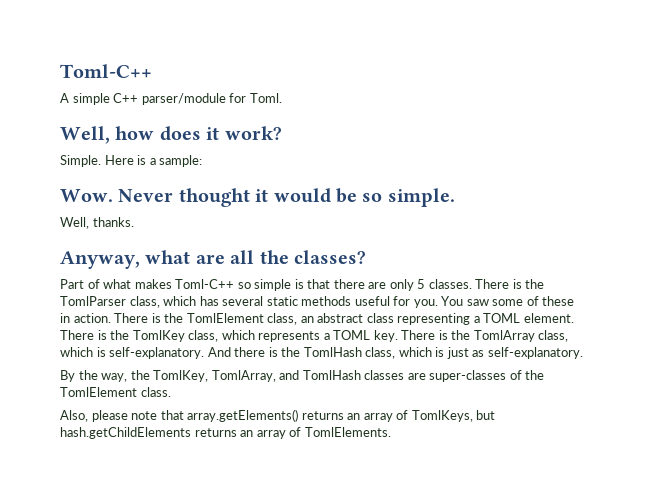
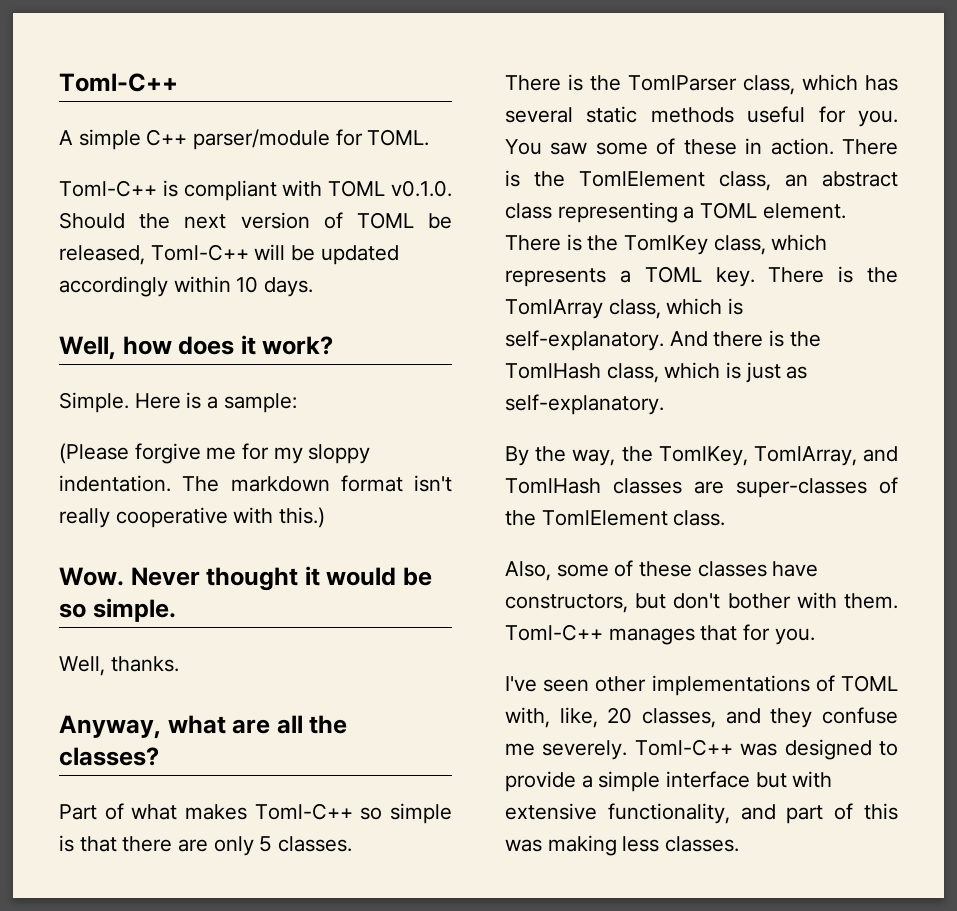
[249,93,282,103] Toml. -> [367,129,430,146] [59,180,452,201] [59,212,453,229] [59,244,399,265] [59,276,314,297] TOML. // Toml-C++ is compliant with TOML v0.1.0. Should the next version of TOML be released, Toml-C++ will be updated accordingly within 10 days.
(203, 161) none -> [59,443,371,464] [59,475,452,492] [59,507,326,528] // (Please forgive me for my sloppy indentation. The markdown format isn't really cooperative with this.)
(472, 284) none -> (353, 844) //
[91,409,496,422] [60,427,391,439] please note that array.getElements() returns an array of TomlKeys, but hash.getChildElements returns an array of TomlElements. -> [556,560,819,577] [505,592,898,613] [505,624,815,645] [505,675,898,696] [505,707,898,728] [505,739,898,760] [505,771,833,792] [505,803,898,824] [505,835,740,856] some of these classes have constructors, but don't bother with them. Toml-C++ manages that for you. // I've seen other implementations of TOML with, like, 20 classes, and they confuse me severely. Toml-C++ was designed to provide a simple interface but with extensive functionality, and part of this was making less classes.

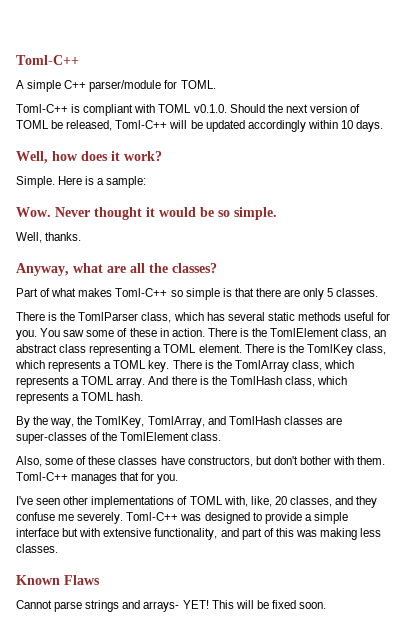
[59,443,371,464] [59,475,452,492] [59,507,326,528] // (Please forgive me for my sloppy indentation. The markdown format isn't really cooperative with this.) -> (147, 182) none
[728,298,744,315] [505,330,664,351] is self-explanatory. -> [16,376,146,388] represents a TOML array.
[726,362,808,383] [505,394,664,415] is just as self-explanatory. -> [16,392,144,404] represents a TOML hash.
(740, 844) none -> [16,575,100,585] [16,600,327,612] // Known Flaws // Cannot parse strings and arrays- YET! This will be fixed soon.

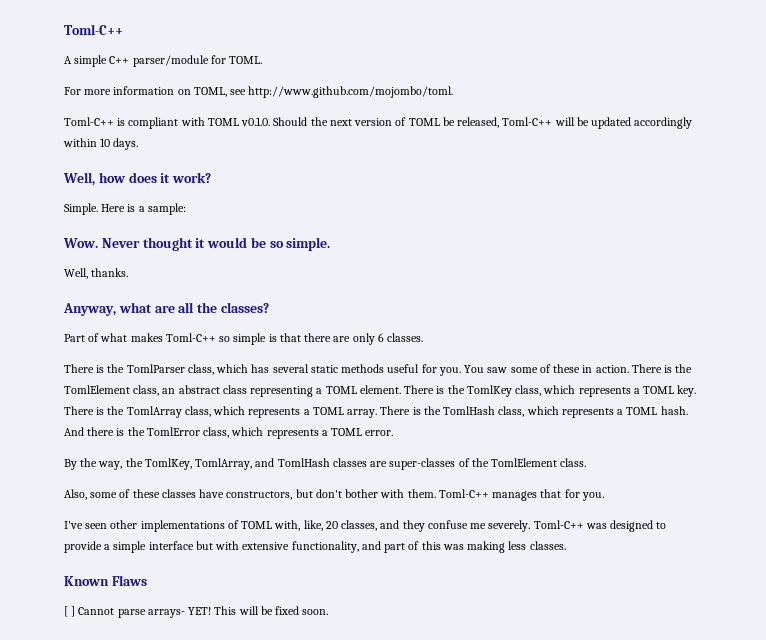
(216, 84) none -> [64,86,454,98] // For more information on TOML, see http://www.github.com/mojombo/toml.
[327,288,334,297] 5 -> [377,333,384,342] 6
[148,376,197,385] And there -> [380,406,411,415] There
(144, 396) none -> [64,427,394,439] And there is the TomlError class, which represents a TOML error.
[16,600,141,612] Cannot parse strings and -> [64,606,146,618] [ ] Cannot parse

